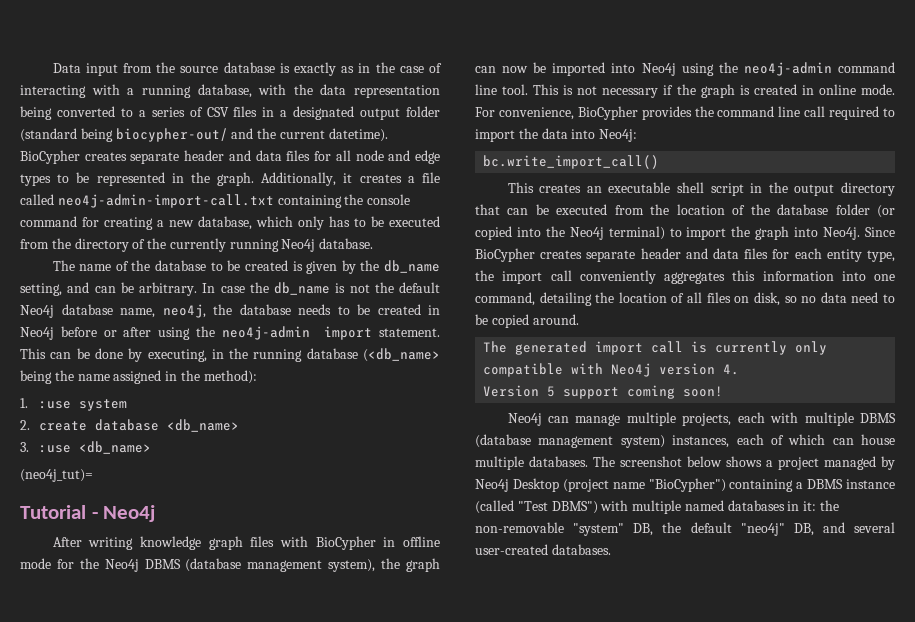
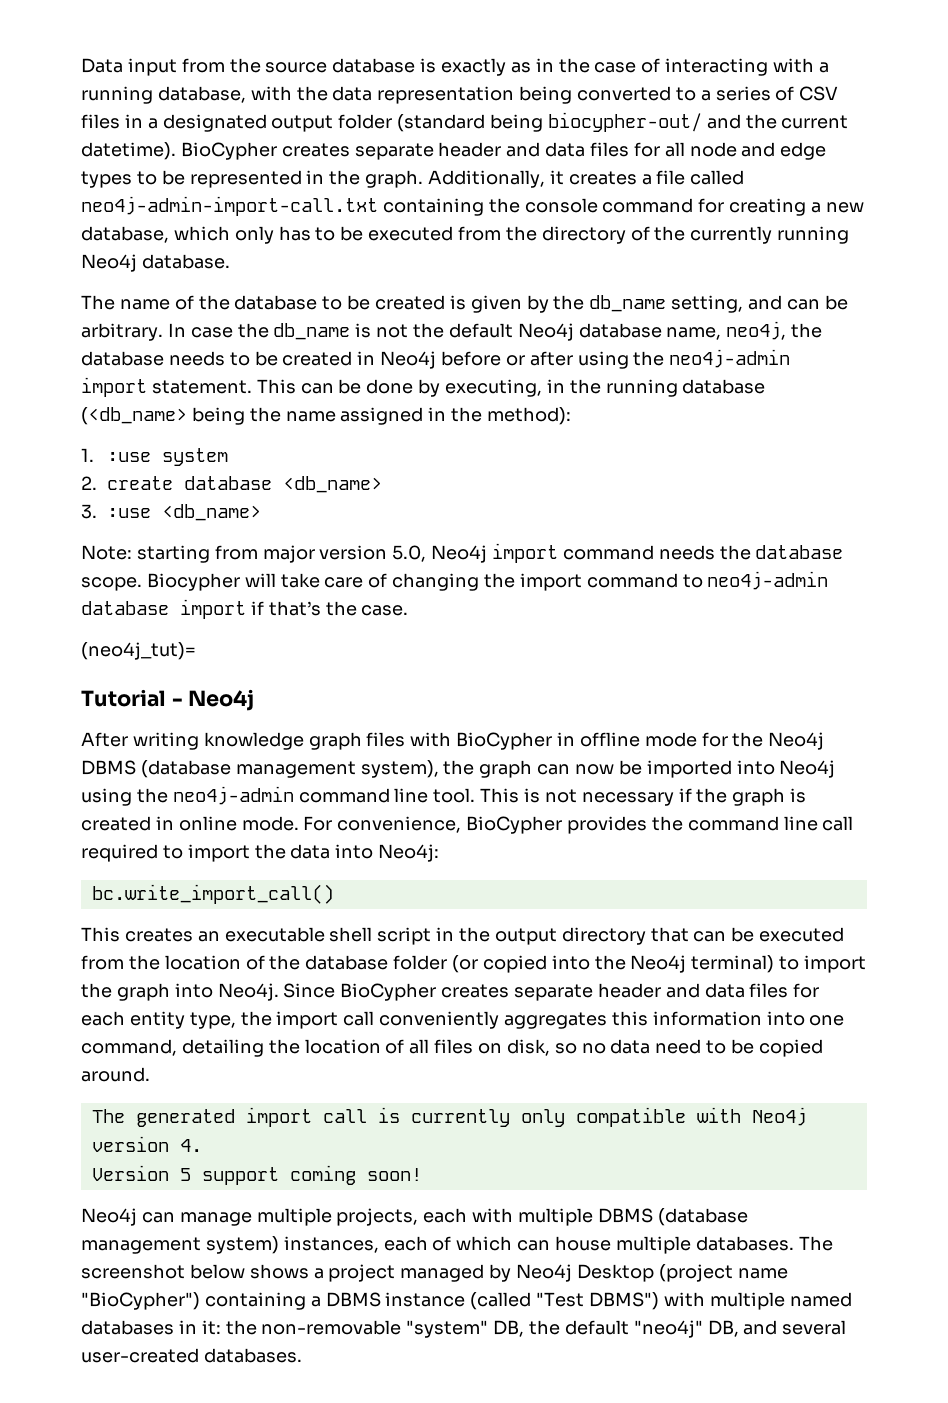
(152, 447) none -> [81,543,844,563] [81,571,829,591] [81,599,409,619] // Note: starting from major version 5.0, Neo4j import command needs the database scope. Biocypher will take care of changing the import command to neo4j-admin database import if that’s the case.

